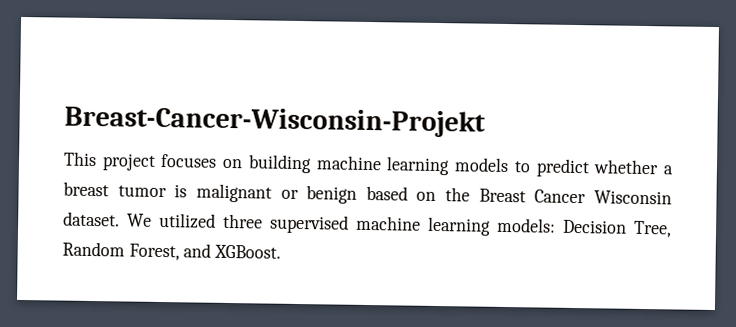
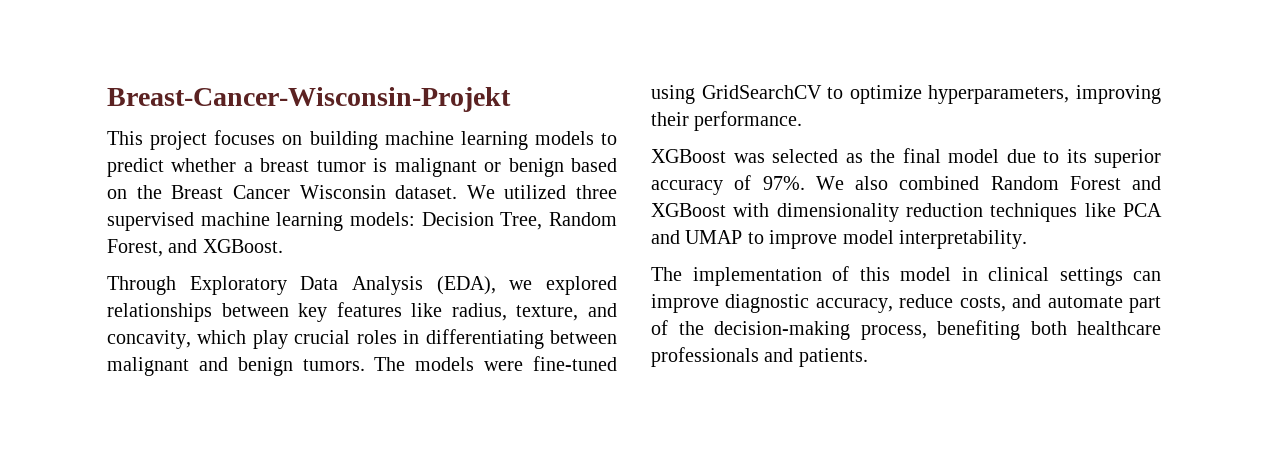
(282, 251) none -> [107,276,617,295] [107,302,617,322] [107,329,617,349] [107,356,617,376] [651,85,1161,104] [651,111,803,131] [651,148,1161,168] [651,175,1161,195] [651,203,1162,222] [651,230,1027,249] [651,266,1161,286] [651,294,1161,313] [651,320,1161,340] [651,347,868,367] // Through Exploratory Data Analysis (EDA), we explored relationships between key features like radius, texture, and concavity, which play crucial roles in differentiating between malignant and benign tumors. The models were fine-tuned using GridSearchCV to optimize hyperparameters, improving their performance. // XGBoost was selected as the final model due to its superior accuracy of 97%. We also combined Random Forest and XGBoost with dimensionality reduction techniques like PCA and UMAP to improve model interpretability. // The implementation of this model in clinical settings can improve diagnostic accuracy, reduce costs, and automate part of the decision-making process, benefiting both healthcare professionals and patients.

